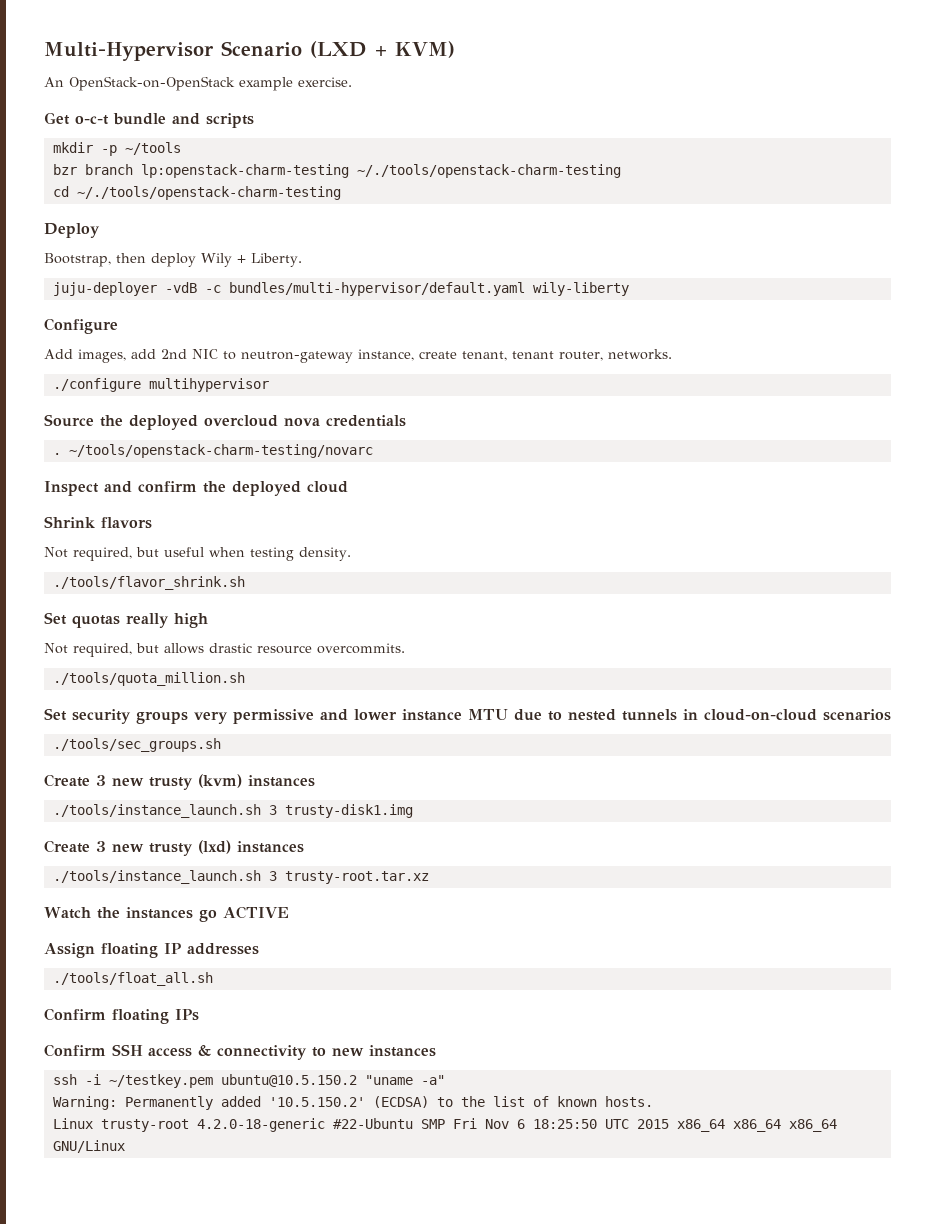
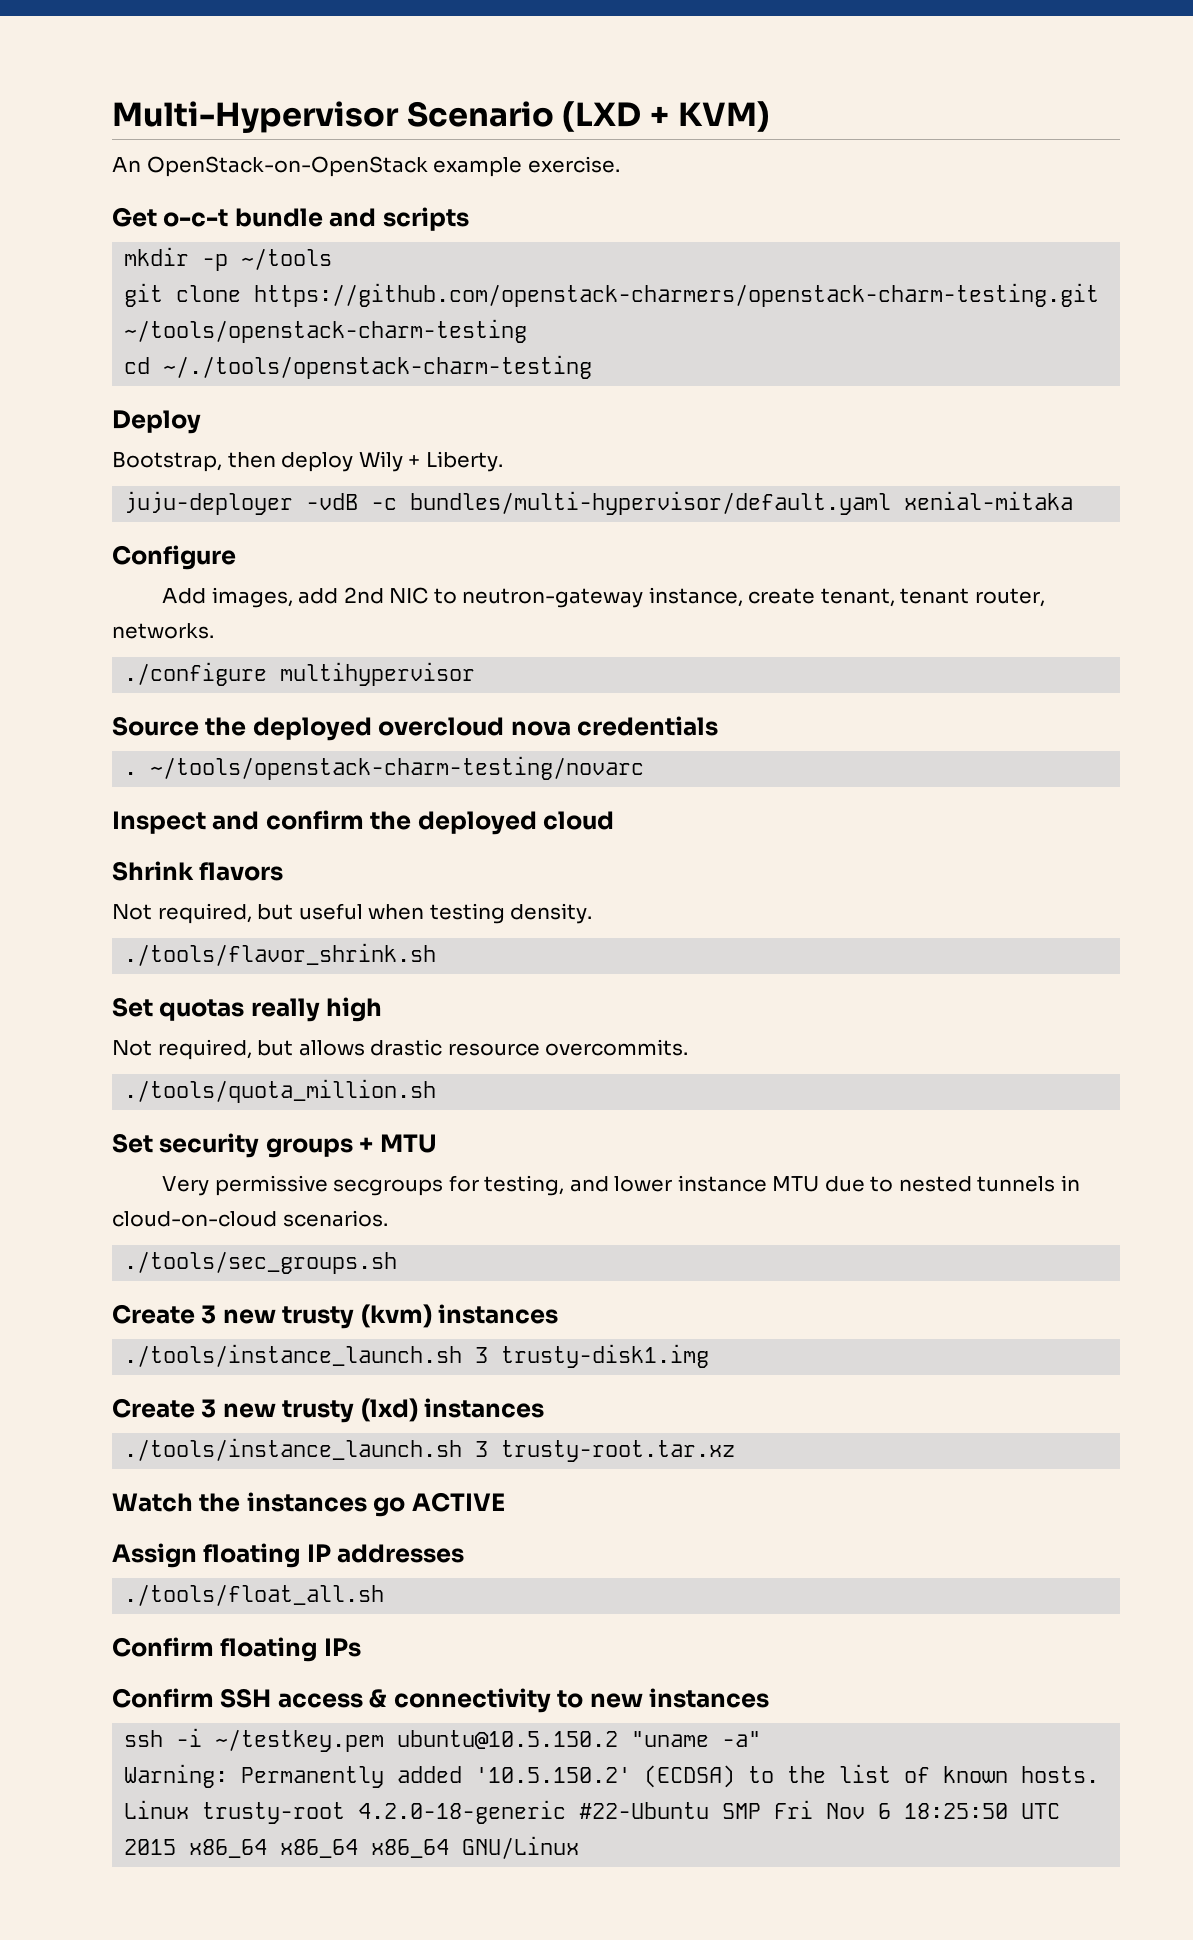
[52,164,621,178] bzr branch lp:openstack-charm-testing ~/./tools/openstack-charm-testing -> [124,283,1100,307] [124,319,528,343] git clone https://github.com/openstack-charmers/openstack-charm-testing.git ~/tools/openstack-charm-testing
[532,282,629,296] wily-liberty -> [904,491,1074,510] xenial-mitaka
[194,709,314,724] very permissive -> [359,1134,437,1153] [161,1175,565,1196] + MTU // Very permissive secgroups for testing,
[823,709,891,721] scenarios -> [282,1210,388,1227] scenarios.

